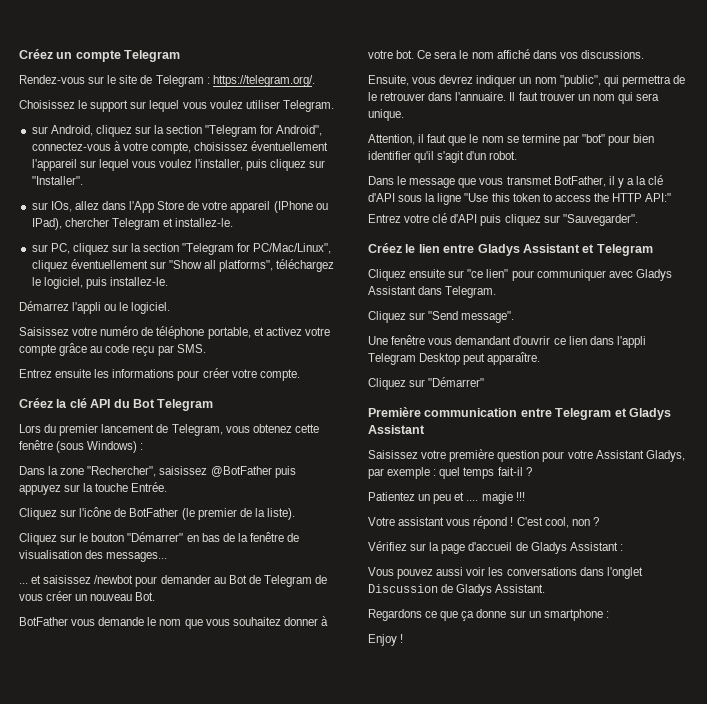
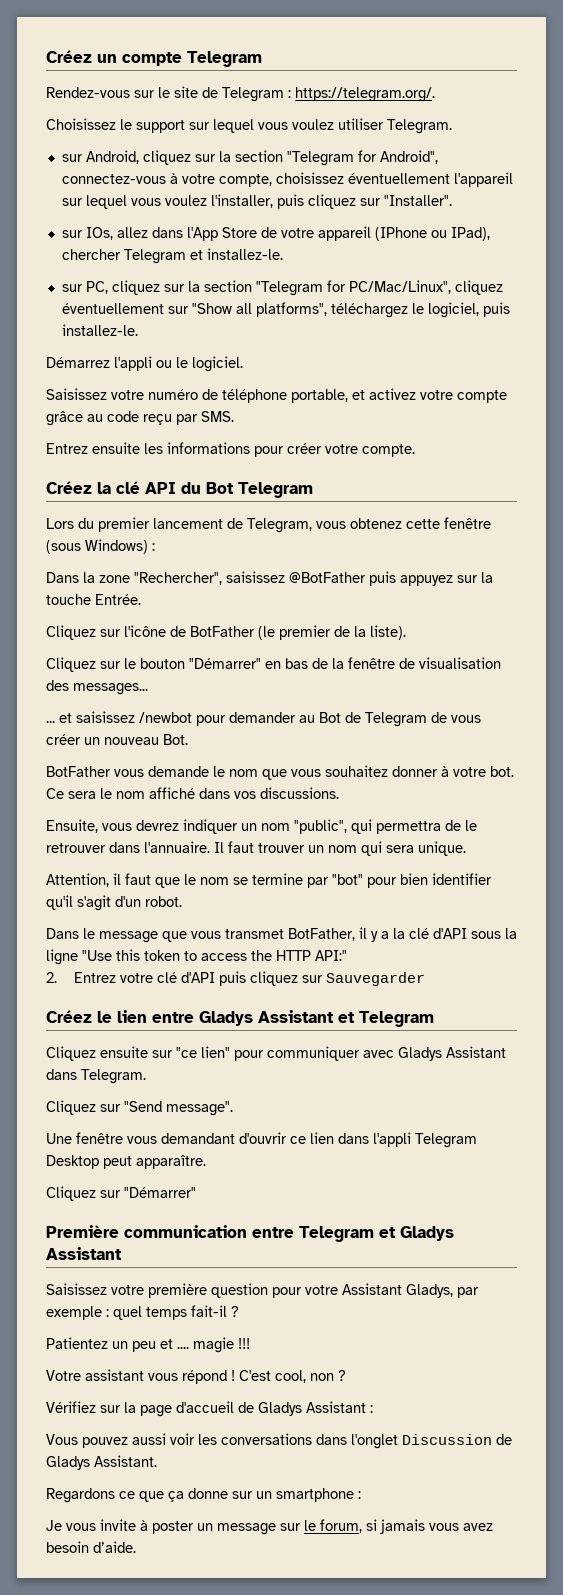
(672, 197) none -> [46,972,57,983] 2.
[562,214,638,226] "Sauvegarder". -> [325,972,425,986] Sauvegarder
[368,634,404,646] Enjoy ! -> [46,1519,493,1535] [46,1541,136,1553] Je vous invite à poster un message sur le forum, si jamais vous avez besoin d’aide.

